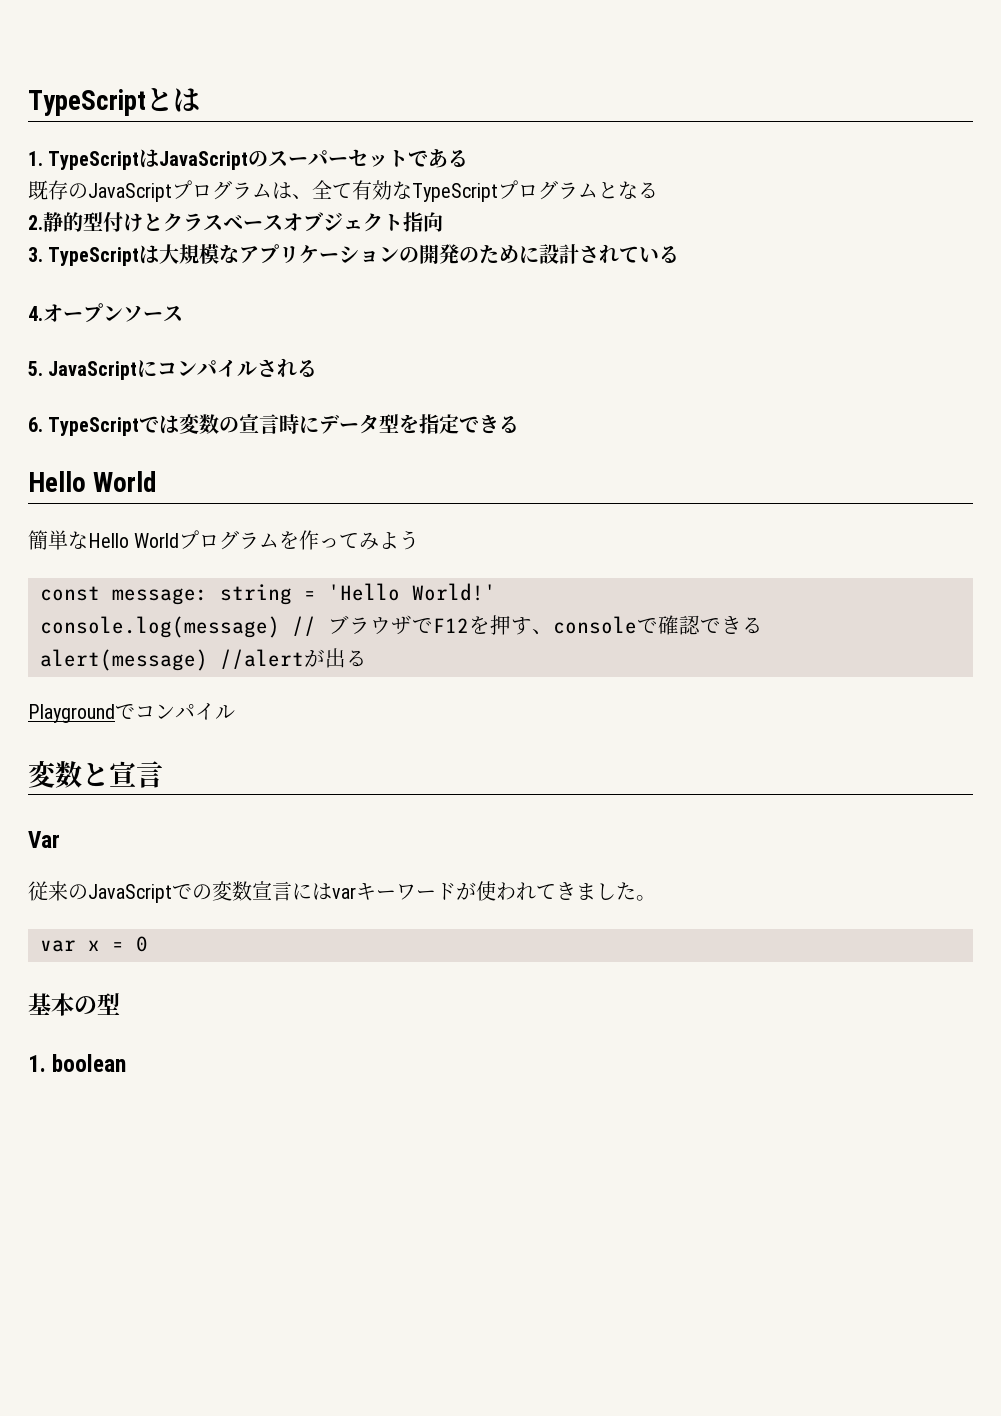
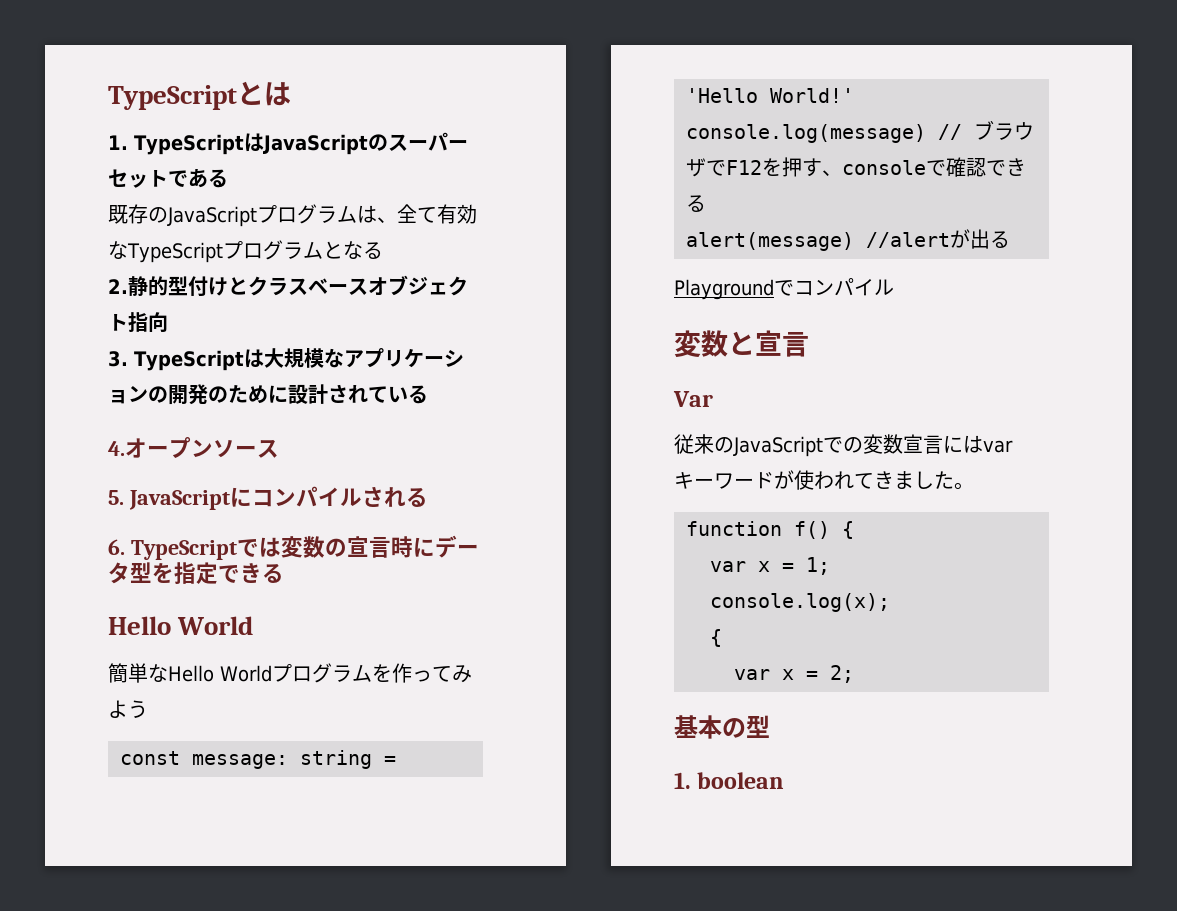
[40,936,148,952] // var x = 0 -> [686,521,854,539] [710,557,830,575] [710,593,890,612] [710,629,722,647] [734,665,854,683] // function f() { // var x = 1; // console.log(x); // { // var x = 2;

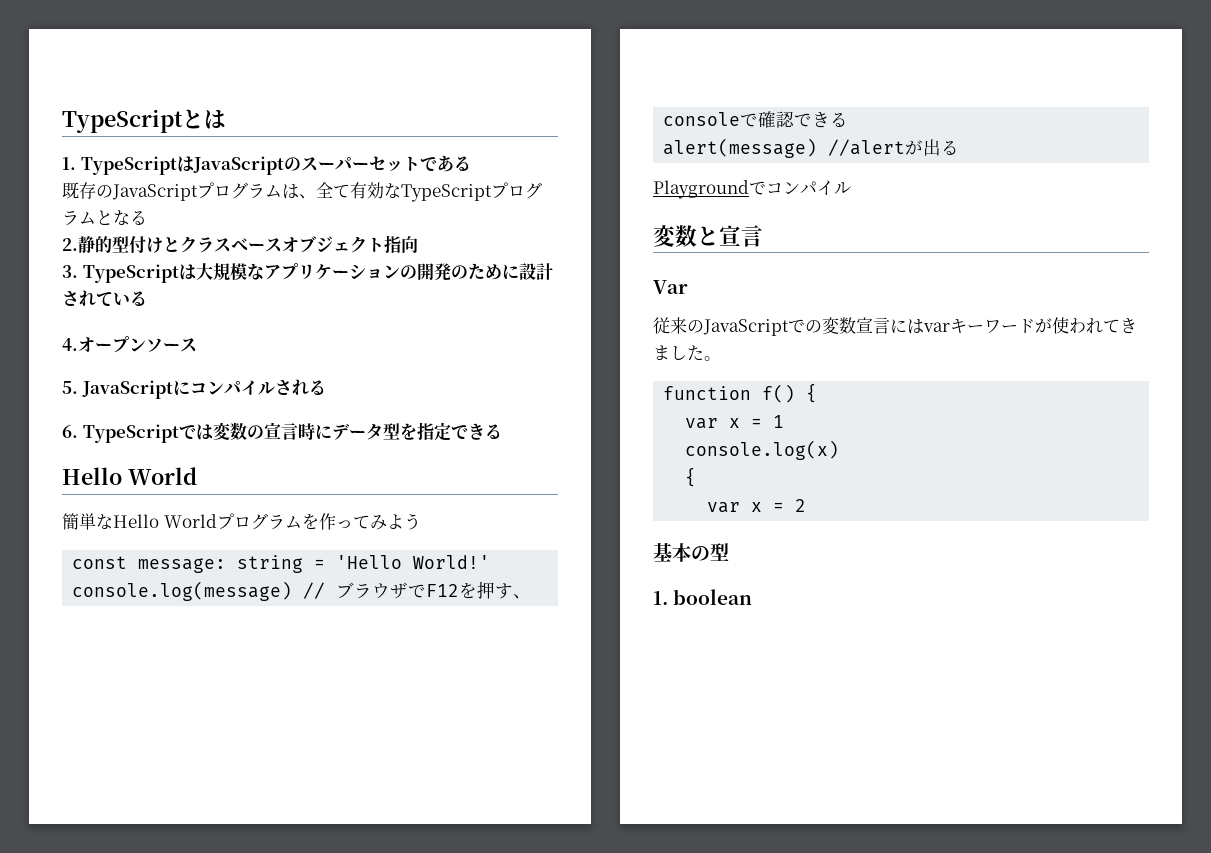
[806,557,830,575] [710,593,890,612] [710,629,722,647] [734,665,854,683] 1; // console.log(x); // { // var x = 2; -> [773,415,785,428] [685,440,840,460] [685,467,697,487] [707,499,807,513] 1 // console.log(x) // { // var x = 2

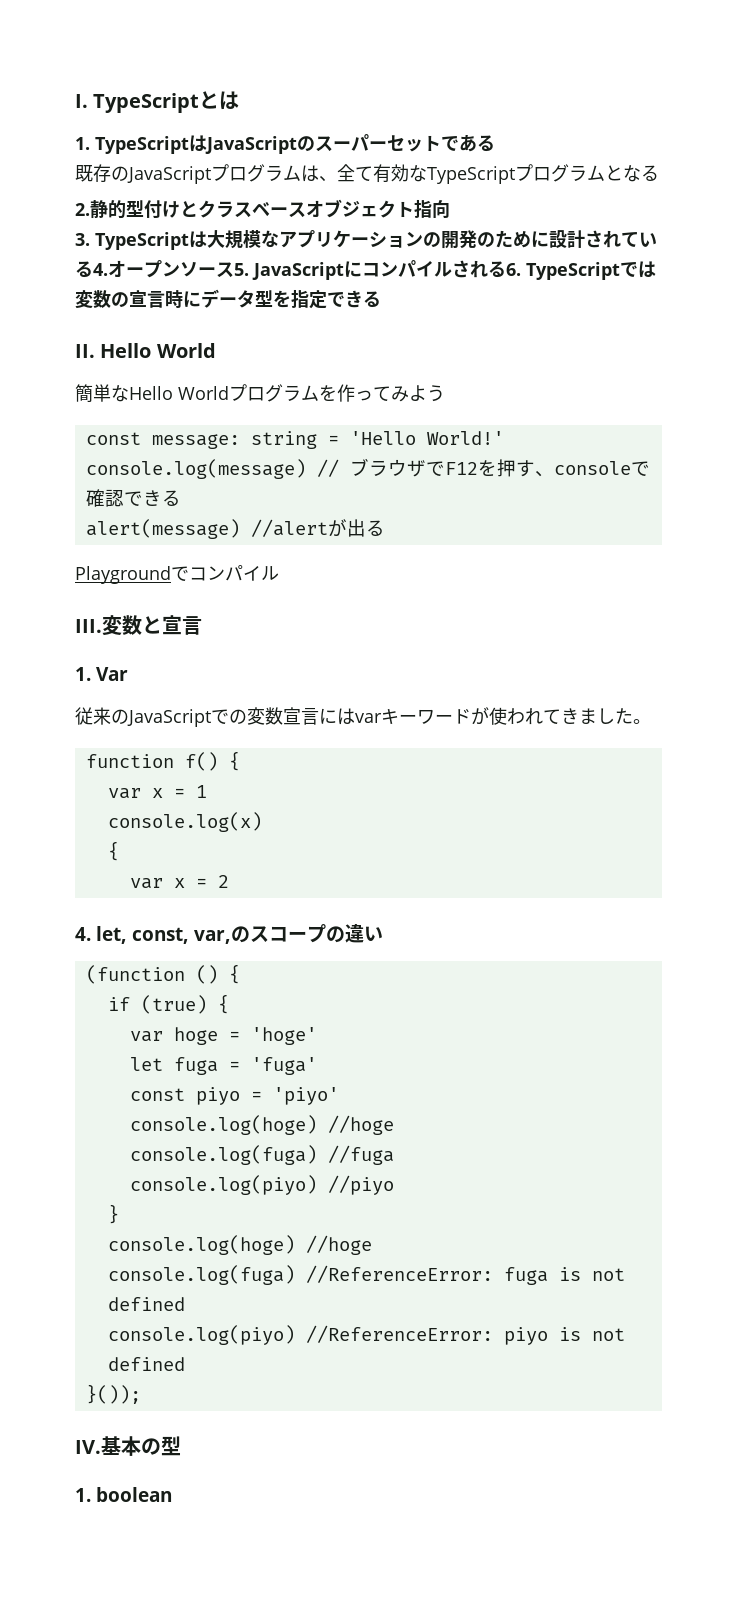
(62, 121) none -> [75,94,88,108] I.
(147, 298) // -> (93, 269) none
(197, 345) // -> (234, 270) none
(326, 387) // -> (506, 269) none
(502, 431) none -> [75,344,95,358] II.
(851, 188) none -> [75,619,102,633] III.
(763, 236) none -> [75,667,91,681] 1.
(807, 505) none -> [75,923,384,944] [85,964,240,984] [107,994,229,1014] [129,1027,317,1045] [129,1057,317,1075] [129,1087,339,1105] [129,1115,394,1135] [129,1145,394,1165] [129,1175,394,1195] [107,1204,119,1224] [107,1235,372,1255] [107,1265,625,1285] [107,1297,185,1311] [107,1325,625,1345] [107,1357,185,1371] [85,1384,141,1404] [75,1440,101,1454] 4. let, const, var,のスコープの違い // (function () { // if (true) { // var hoge = 'hoge' // let fuga = 'fuga' // const piyo = 'piyo' // console.log(hoge) //hoge // console.log(fuga) //fuga // console.log(piyo) //piyo // } // console.log(hoge) //hoge // console.log(fuga) //ReferenceError: fuga is not defined // console.log(piyo) //ReferenceError: piyo is not defined // }()); // IV.

